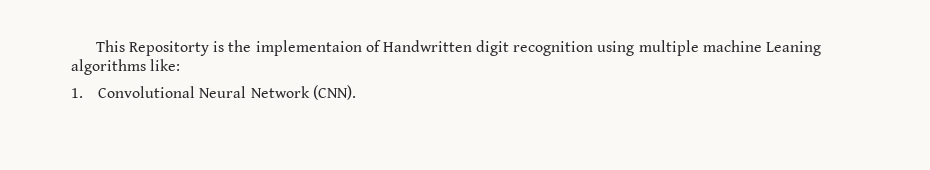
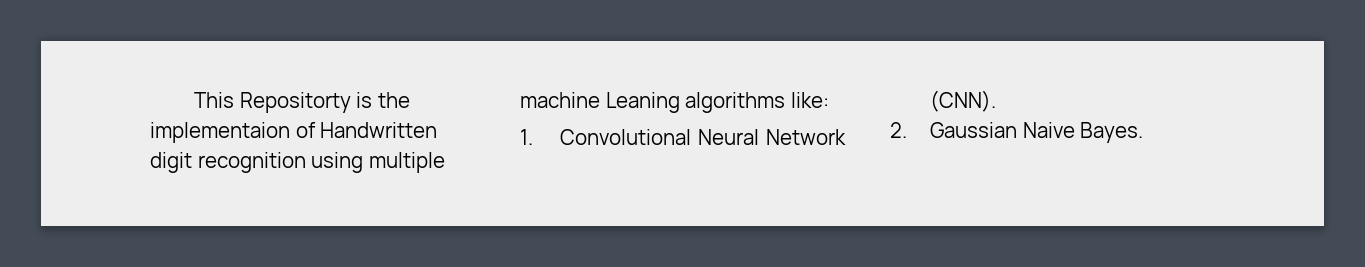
(356, 92) none -> [890,122,1144,143] // 2. Gaussian Naive Bayes.

